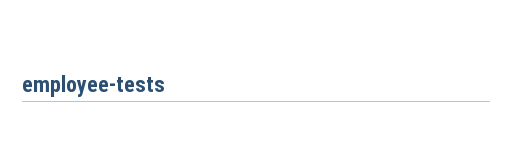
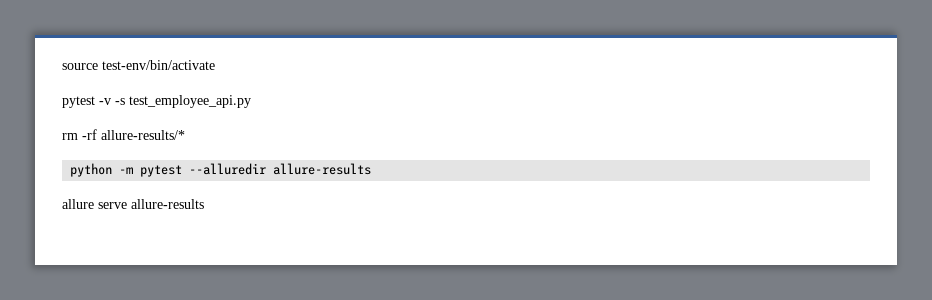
[22,75,165,97] employee-tests -> [62,60,215,70] [62,95,251,108] [62,129,185,140] [70,163,372,177] [62,199,204,209] source test-env/bin/activate // pytest -v -s test_employee_api.py // rm -rf allure-results/* // python -m pytest --alluredir allure-results // allure serve allure-results

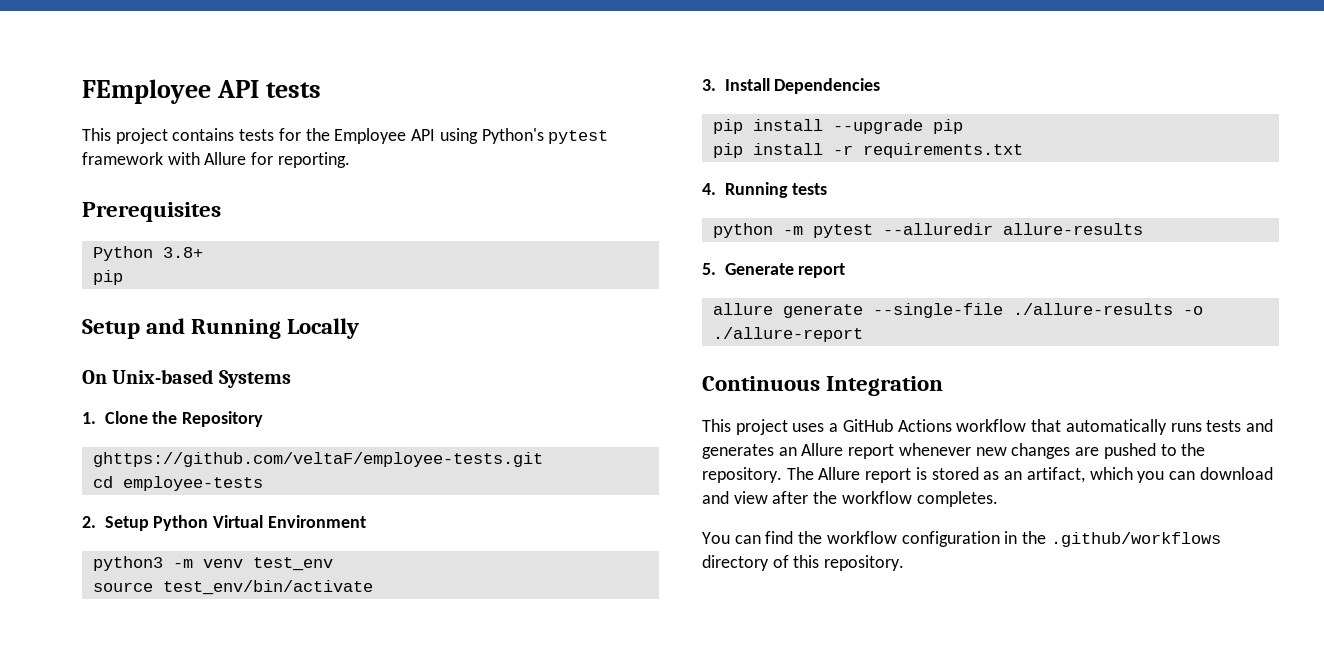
[62,60,215,70] [62,95,251,108] [62,129,185,140] source test-env/bin/activate // pytest -v -s test_employee_api.py // rm -rf allure-results/* -> [82,79,322,104] [82,128,609,144] [82,152,350,168] [82,202,221,222] [92,246,203,261] [92,270,123,285] [82,318,360,339] [82,369,291,388] [82,411,264,427] [92,452,543,467] [92,476,263,491] [82,515,366,531] [92,556,333,571] [92,580,373,595] [702,78,881,94] [712,119,963,134] [712,143,1023,158] [702,182,828,198] FEmployee API tests // This project contains tests for the Employee API using Python's pytest framework with Allure for reporting. // Prerequisites // Python 3.8+ // pip // Setup and Running Locally // On Unix-based Systems // 1. Clone the Repository // ghttps://github.com/veltaF/employee-tests.git // cd employee-tests // 2. Setup Python Virtual Environment // python3 -m venv test_env // source test_env/bin/activate // 3. Install Dependencies // pip install --upgrade pip // pip install -r requirements.txt // 4. Running tests
[62,199,204,209] allure serve allure-results -> [702,263,846,278] [712,303,1203,318] [712,327,863,342] [702,376,944,396] [702,419,1273,435] [702,443,1206,459] [702,467,1273,483] [702,491,998,507] [702,531,1221,547] [702,555,905,571] 5. Generate report // allure generate --single-file ./allure-results -o ./allure-report // Continuous Integration // This project uses a GitHub Actions workflow that automatically runs tests and generates an Allure report whenever new changes are pushed to the repository. The Allure report is stored as an artifact, which you can download and view after the workflow completes. // You can find the workflow configuration in the .github/workflows directory of this repository.

